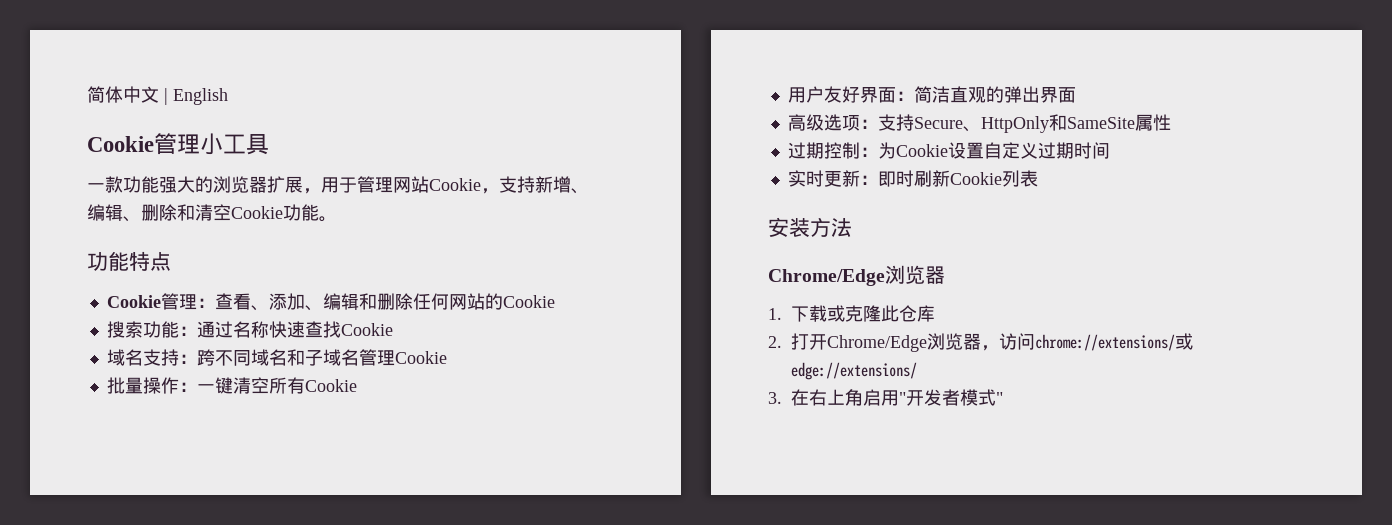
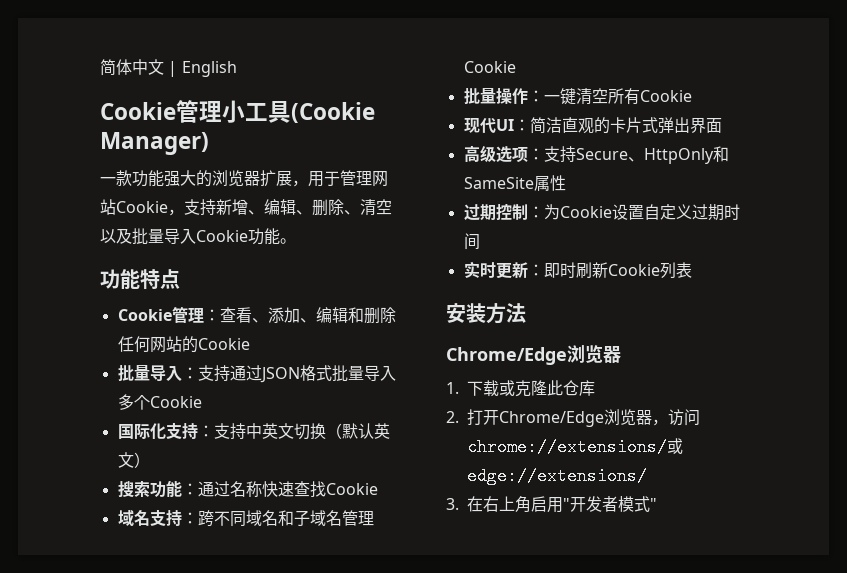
(269, 144) none -> [291,102,375,123] [100,132,209,155] (Cookie Manager)
[177,204,231,221] 和清空 -> [344,199,392,216] [100,228,196,245] 、清空以及批量导入
(555, 301) none -> [117,365,396,383] [117,394,202,410] [117,422,390,440] [117,452,150,468] // 批量导入：支持通过JSON格式批量导入多个Cookie // 国际化支持：支持中英文切换（默认英文）
[787,86,896,103] 用户友好界面 -> [463,118,514,133] 现代UI
(1004, 94) none -> [609,117,658,133] 卡片式

